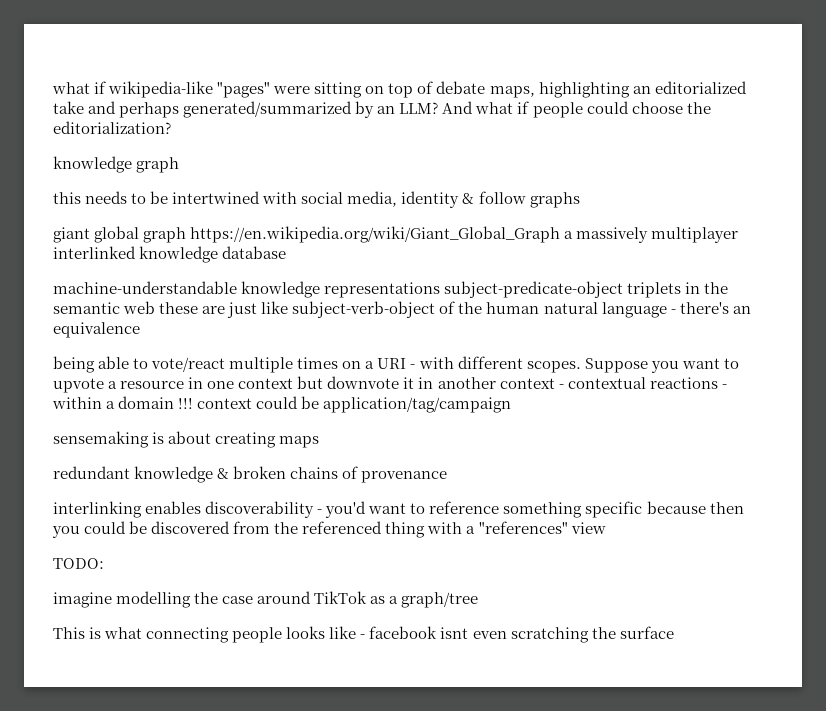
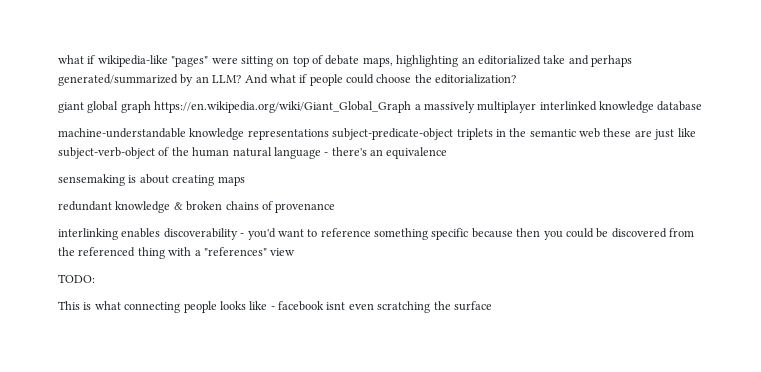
[53,156,180,173] [53,191,580,208] // knowledge graph // this needs to be intertwined with social media, identity & follow graphs -> (517, 79) none
[53,356,739,373] [53,376,727,393] [52,396,512,413] // being able to vote/react multiple times on a URI - with different scopes. Suppose you want to upvote a resource in one context but downvote it in another context - contextual reactions - within a domain !!! context could be application/tag/campaign -> (448, 153) none
[53,591,479,608] // imagine modelling the case around TikTok as a graph/tree -> (95, 278) none

